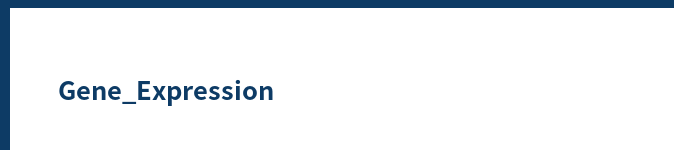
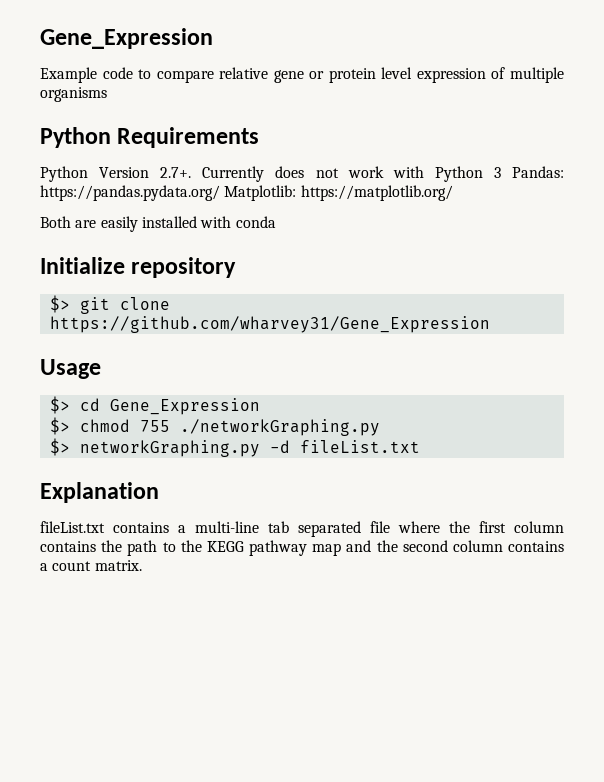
[58,79,274,106] Gene_Expression -> [40,28,213,49] [40,67,565,83] [40,87,107,102] [40,127,260,148] [40,166,565,182] [40,185,453,201] [40,216,276,232] [40,257,237,278] [49,295,170,314] [49,316,490,333] [40,359,101,379] [49,396,260,415] [49,417,380,436] [49,438,420,457] [40,482,159,503] [40,521,564,537] [40,540,564,556] [40,560,142,571] Gene_Expression // Example code to compare relative gene or protein level expression of multiple organisms // Python Requirements // Python Version 2.7+. Currently does not work with Python 3 Pandas: https://pandas.pydata.org/ Matplotlib: https://matplotlib.org/ // Both are easily installed with conda // Initialize repository // $> git clone https://github.com/wharvey31/Gene_Expression // Usage // $> cd Gene_Expression // $> chmod 755 ./networkGraphing.py // $> networkGraphing.py -d fileList.txt // Explanation // fileList.txt contains a multi-line tab separated file where the first column contains the path to the KEGG pathway map and the second column contains a count matrix.

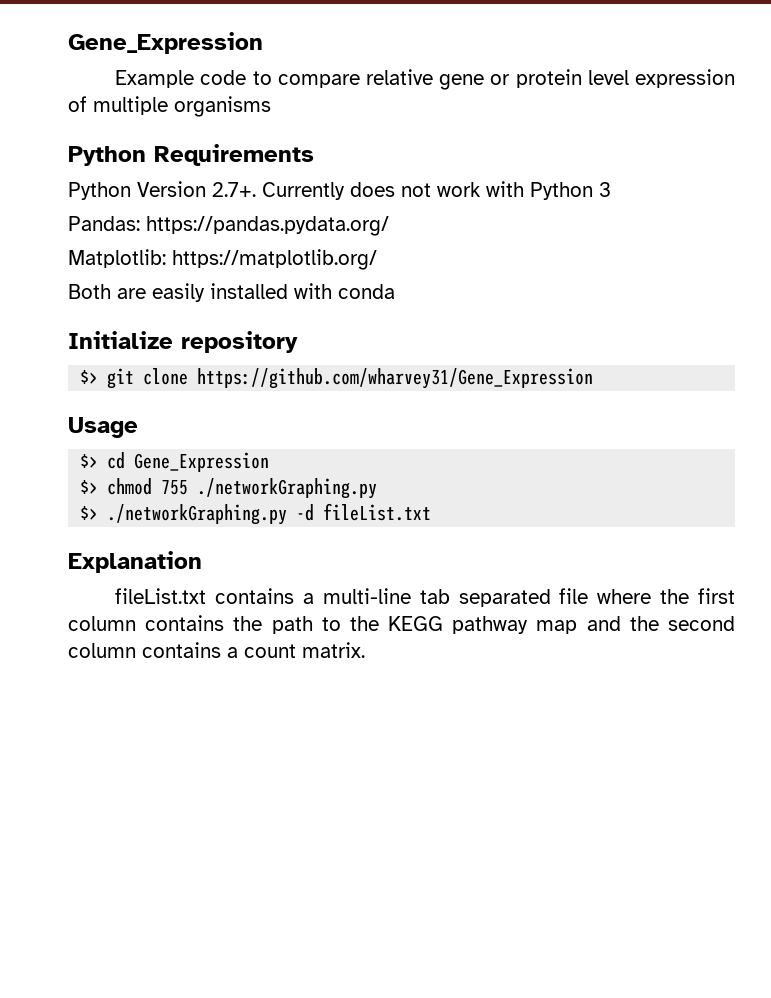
(501, 172) none -> (611, 189) //
(220, 193) none -> (389, 226) //
[79,440,260,457] networkGraphing.py -> [107,504,288,525] ./networkGraphing.py

